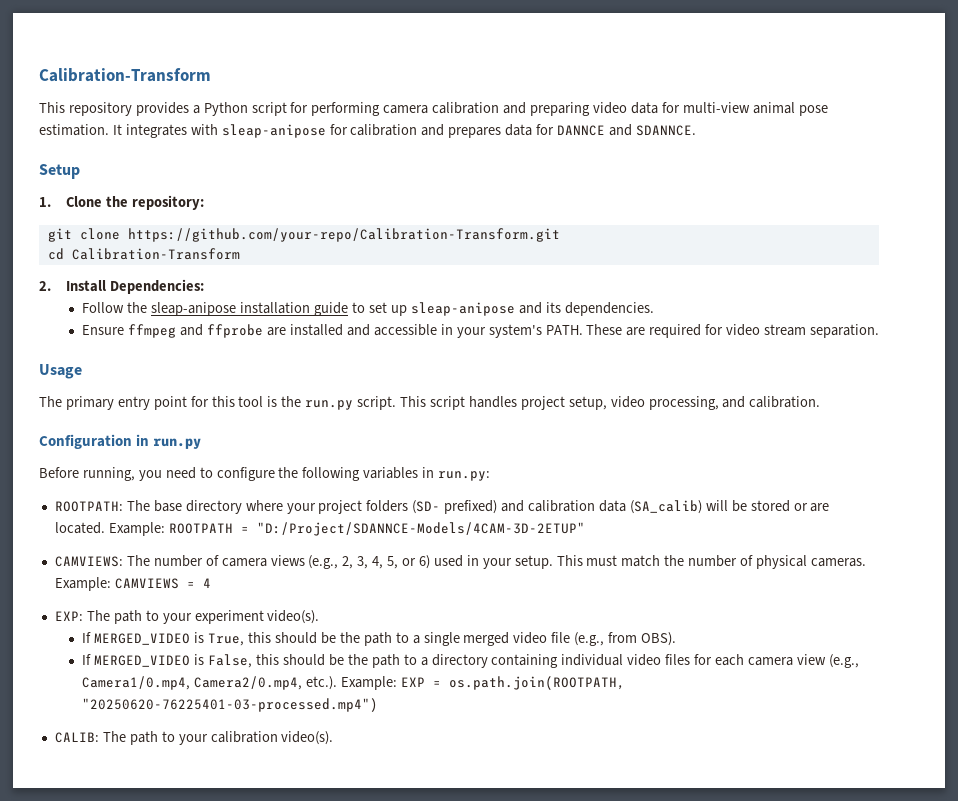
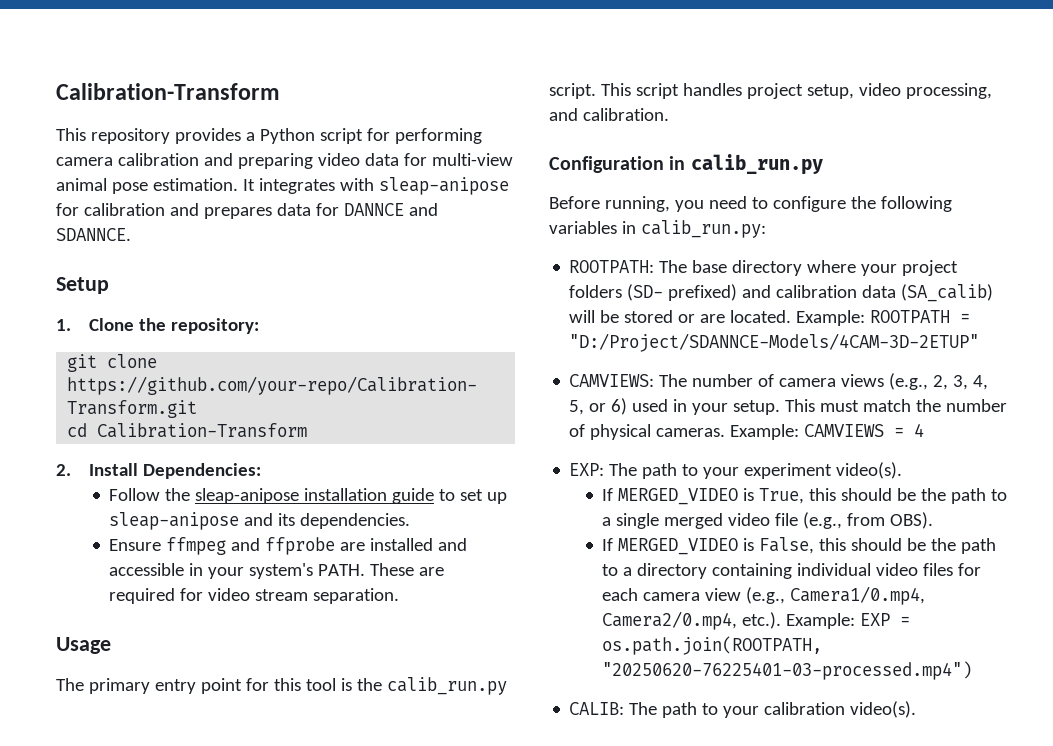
[305,400,354,410] run.py -> [386,677,507,695] calib_run.py
[153,438,202,449] run.py -> [690,154,823,175] calib_run.py
[438,471,491,481] run.py: -> [640,220,766,238] calib_run.py:

